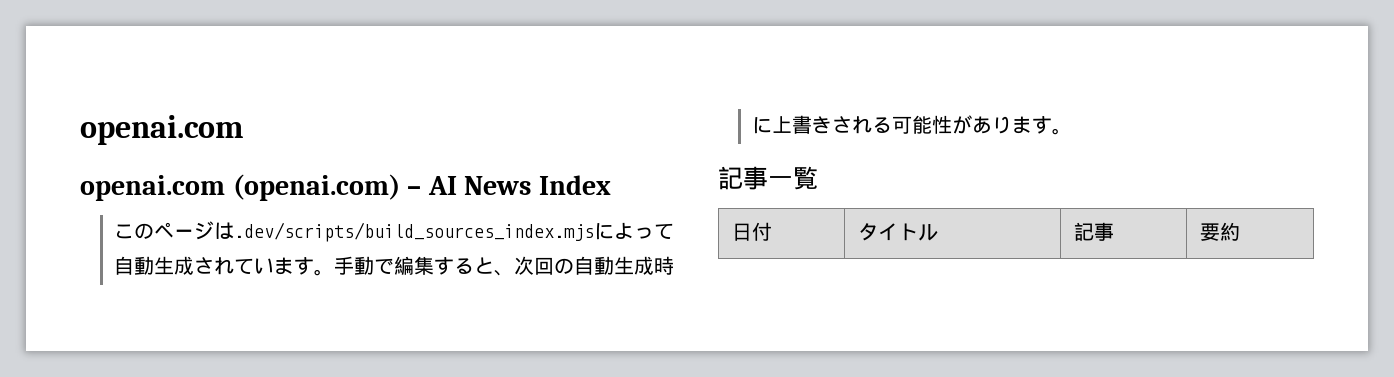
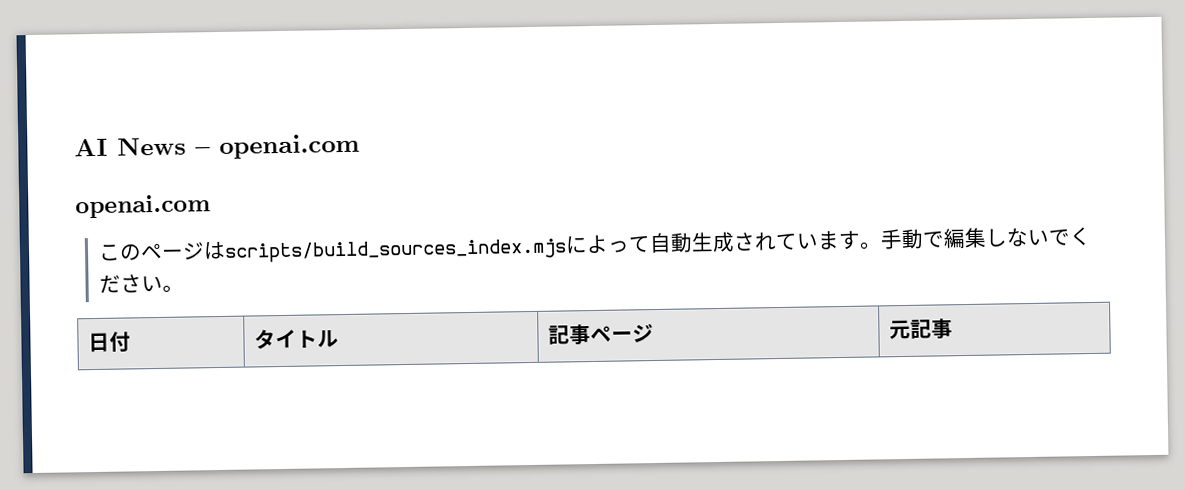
(80, 130) none -> [74,137,211,157] AI News –
[232,174,611,201] (openai.com) – AI News Index -> (211, 206) none
[234,222,595,242] .dev/scripts/build_sources_index.mjs -> [223,238,567,263] scripts/build_sources_index.mjs
[434,256,675,276] [752,115,1073,135] [718,166,818,190] すると、次回の自動生成時に上書きされる可能性があります。 // 記事一覧 -> [984,226,1092,247] [98,274,184,293] しないでください。
[1200,222,1241,241] | 要約 -> [590,324,655,343] [889,318,954,340] ページ | 元記事

